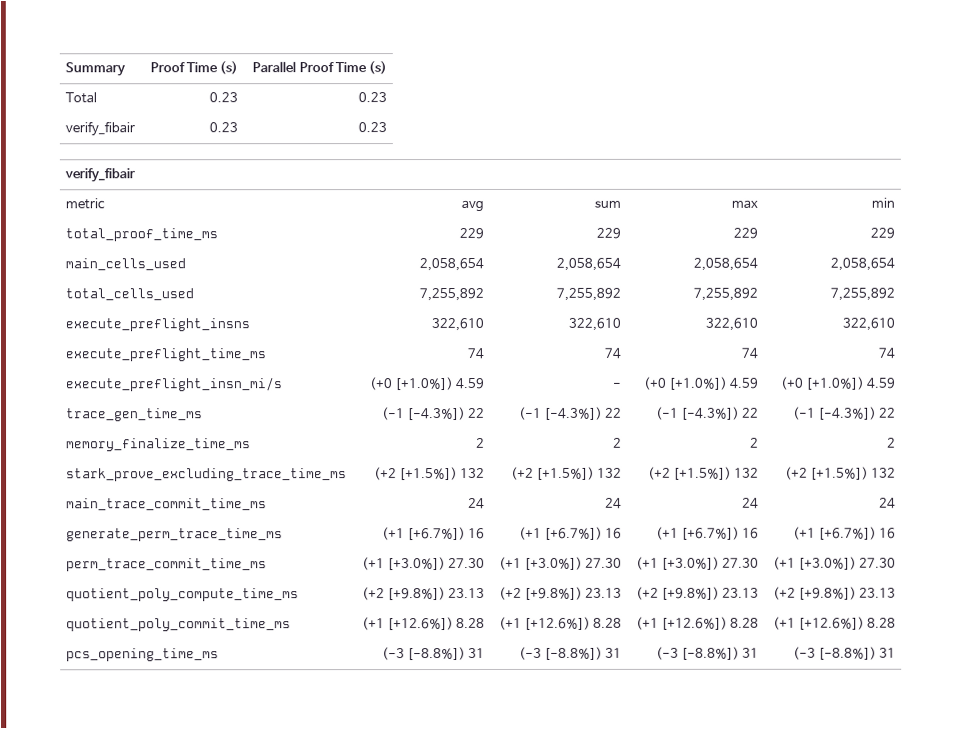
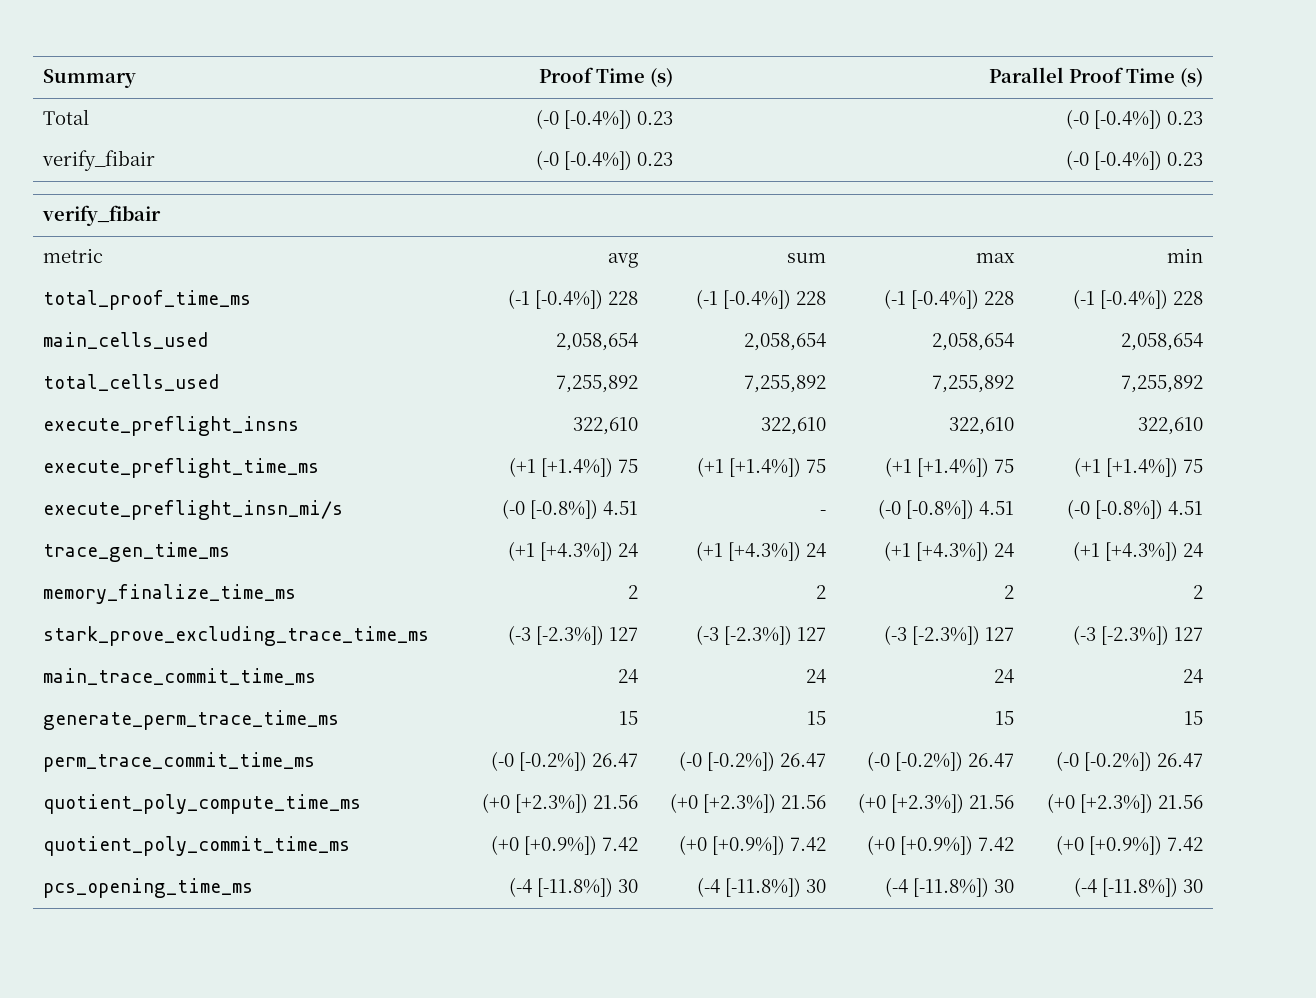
[209,92,239,103] [358,92,388,103] [64,121,135,137] [209,122,239,133] 0.23 | 0.23 // verify_fibair | 0.23 | -> [536,109,674,129] [1066,109,1204,129] [41,150,155,171] [536,150,674,170] [1066,150,1163,170] (-0 [-0.4%]) 0.23 | (-0 [-0.4%]) 0.23 // verify_fibair | (-0 [-0.4%]) 0.23 | (-0 [-0.4%])
[459,227,485,240] [596,227,622,239] [733,227,759,239] [870,227,896,239] 229 | 229 | 229 | 229 -> [508,289,639,309] [696,289,827,309] [884,289,1015,309] [1073,289,1204,309] (-1 [-0.4%]) 228 | (-1 [-0.4%]) 228 | (-1 [-0.4%]) 228 | (-1 [-0.4%]) 228
[467,347,485,360] [604,347,622,359] [741,347,759,359] [878,347,896,359] [65,377,283,392] [369,377,486,391] [613,382,623,388] [643,376,760,390] [780,376,897,390] [65,408,203,422] [381,407,486,421] [518,406,623,420] [655,406,760,420] [792,406,897,420] 74 | 74 | 74 | 74 // execute_preflight_insn_mi/s | (+0 [+1.0%]) 4.59 | - | (+0 [+1.0%]) 4.59 | (+0 [+1.0%]) 4.59 // trace_gen_time_ms | (-1 [-4.3%]) 22 | (-1 [-4.3%]) 22 | (-1 [-4.3%]) 22 | (-1 [-4.3%]) 22 -> [509,457,639,477] [697,457,827,477] [885,457,1015,477] [1074,457,1204,477] [42,500,343,520] [502,499,639,519] [820,510,827,515] [878,499,1015,519] [1067,499,1204,519] [42,542,230,562] [508,541,639,561] [696,541,827,561] [884,541,1015,561] [1073,541,1204,561] (+1 [+1.4%]) 75 | (+1 [+1.4%]) 75 | (+1 [+1.4%]) 75 | (+1 [+1.4%]) 75 // execute_preflight_insn_mi/s | (-0 [-0.8%]) 4.51 | - | (-0 [-0.8%]) 4.51 | (-0 [-0.8%]) 4.51 // trace_gen_time_ms | (+1 [+4.3%]) 24 | (+1 [+4.3%]) 24 | (+1 [+4.3%]) 24 | (+1 [+4.3%]) 24
[373,467,486,481] [510,466,623,480] [647,466,760,480] [784,466,897,480] (+2 [+1.5%]) 132 | (+2 [+1.5%]) 132 | (+2 [+1.5%]) 132 | (+2 [+1.5%]) 132 -> [508,625,639,645] [696,625,827,645] [884,625,1015,645] [1073,625,1204,645] (-3 [-2.3%]) 127 | (-3 [-2.3%]) 127 | (-3 [-2.3%]) 127 | (-3 [-2.3%]) 127
[381,527,486,541] [518,526,623,540] [655,526,760,540] [792,526,897,540] [65,558,267,572] [361,557,486,571] [498,556,623,570] [635,556,760,570] [772,556,897,570] [65,588,299,602] [361,587,486,601] [498,586,623,600] [635,586,760,600] [772,586,897,600] [65,618,291,632] [361,617,486,631] [498,616,623,630] [635,616,760,630] [772,616,897,630] [65,648,219,662] [381,647,486,661] [518,646,623,660] [655,646,760,660] [792,646,897,660] (+1 [+6.7%]) 16 | (+1 [+6.7%]) 16 | (+1 [+6.7%]) 16 | (+1 [+6.7%]) 16 // perm_trace_commit_time_ms | (+1 [+3.0%]) 27.30 | (+1 [+3.0%]) 27.30 | (+1 [+3.0%]) 27.30 | (+1 [+3.0%]) 27.30 // quotient_poly_compute_time_ms | (+2 [+9.8%]) 23.13 | (+2 [+9.8%]) 23.13 | (+2 [+9.8%]) 23.13 | (+2 [+9.8%]) 23.13 // quotient_poly_commit_time_ms | (+1 [+12.6%]) 8.28 | (+1 [+12.6%]) 8.28 | (+1 [+12.6%]) 8.28 | (+1 [+12.6%]) 8.28 // pcs_opening_time_ms | (-3 [-8.8%]) 31 | (-3 [-8.8%]) 31 | (-3 [-8.8%]) 31 | (-3 [-8.8%]) 31 -> [619,711,639,725] [807,711,827,725] [995,711,1015,725] [1184,711,1204,725] [42,752,315,772] [491,751,639,771] [679,751,827,771] [867,751,1015,771] [1056,751,1204,771] [42,794,361,814] [482,793,639,813] [670,793,827,813] [858,793,1015,813] [1047,793,1204,813] [42,836,350,856] [491,835,639,855] [679,835,827,855] [867,835,1015,855] [1056,835,1204,855] [42,878,253,898] [509,877,639,897] [697,877,827,897] [885,877,1015,897] [1074,877,1204,897] 15 | 15 | 15 | 15 // perm_trace_commit_time_ms | (-0 [-0.2%]) 26.47 | (-0 [-0.2%]) 26.47 | (-0 [-0.2%]) 26.47 | (-0 [-0.2%]) 26.47 // quotient_poly_compute_time_ms | (+0 [+2.3%]) 21.56 | (+0 [+2.3%]) 21.56 | (+0 [+2.3%]) 21.56 | (+0 [+2.3%]) 21.56 // quotient_poly_commit_time_ms | (+0 [+0.9%]) 7.42 | (+0 [+0.9%]) 7.42 | (+0 [+0.9%]) 7.42 | (+0 [+0.9%]) 7.42 // pcs_opening_time_ms | (-4 [-11.8%]) 30 | (-4 [-11.8%]) 30 | (-4 [-11.8%]) 30 | (-4 [-11.8%]) 30

